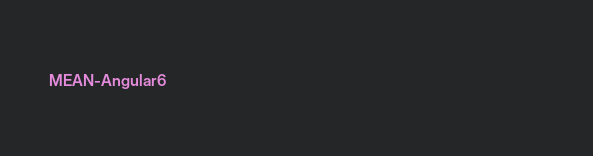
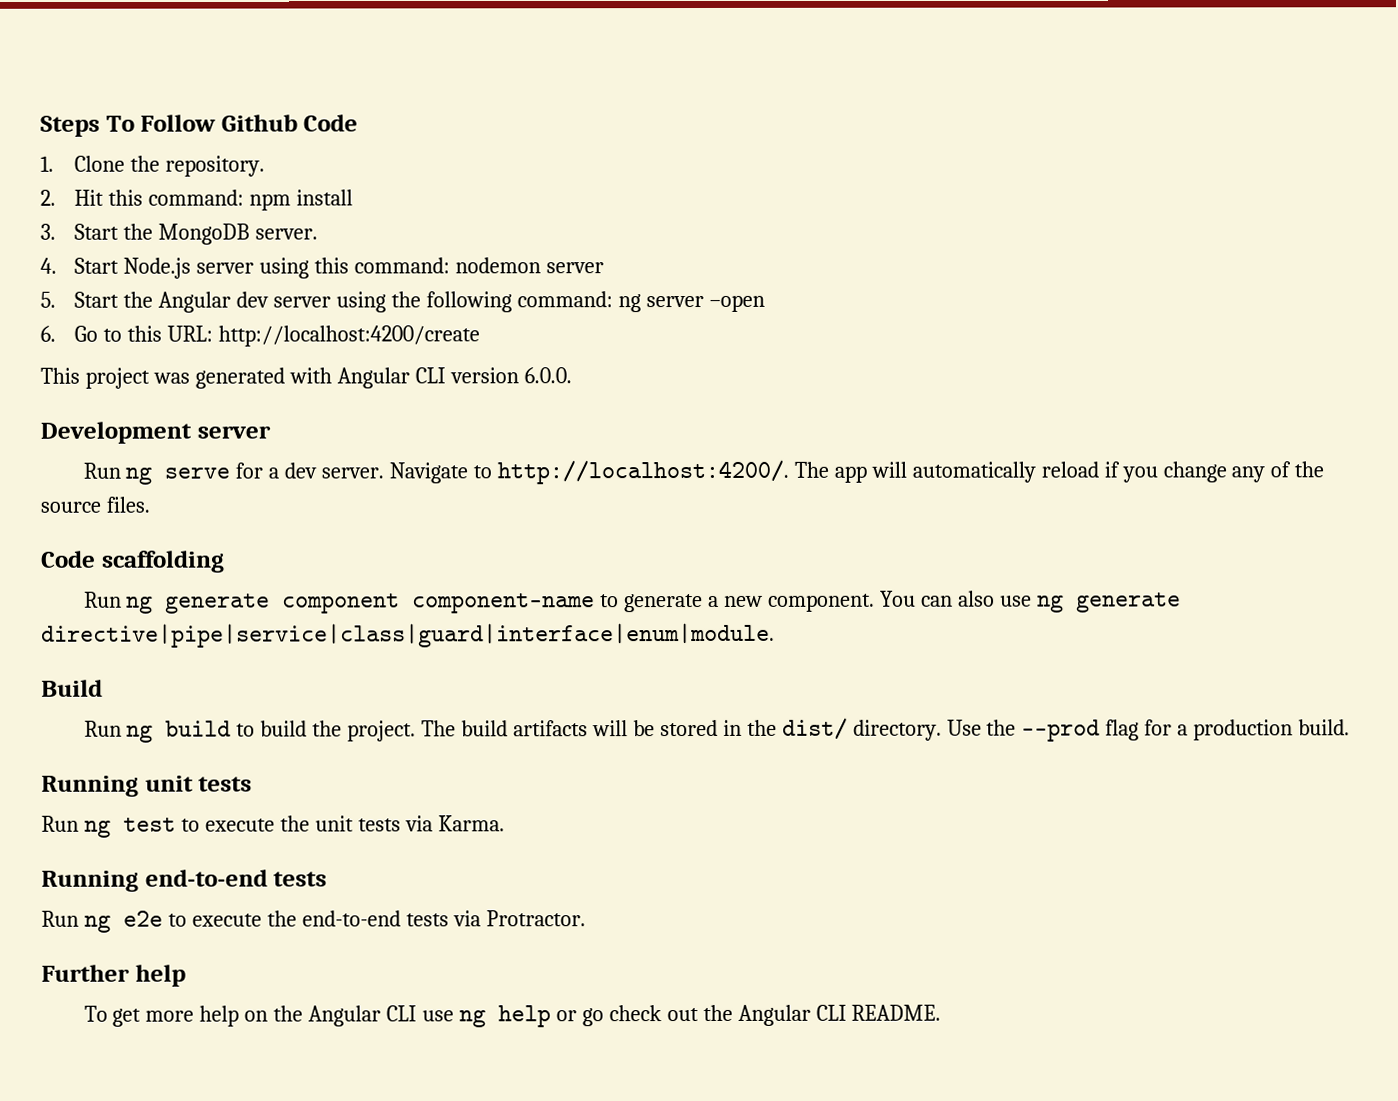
[49,74,166,89] MEAN-Angular6 -> [40,114,359,137] [40,155,266,177] [40,189,353,211] [40,223,318,245] [40,257,604,279] [40,291,765,313] [40,325,480,347] [40,367,572,389] [40,421,271,444] [82,459,1325,485] [40,496,150,513] [40,550,225,573] [83,590,1181,614] [41,622,775,648] [41,679,103,697] [83,717,1351,743] [41,775,253,797] [41,815,505,838] [41,869,328,892] [41,910,586,933] [41,964,186,987] [83,1004,942,1028] Steps To Follow Github Code // 1. Clone the repository. // 2. Hit this command: npm install // 3. Start the MongoDB server. // 4. Start Node.js server using this command: nodemon server // 5. Start the Angular dev server using the following command: ng server –open // 6. Go to this URL: http://localhost:4200/create // This project was generated with Angular CLI version 6.0.0. // Development server // Run ng serve for a dev server. Navigate to http://localhost:4200/. The app will automatically reload if you change any of the source files. // Code scaffolding // Run ng generate component component-name to generate a new component. You can also use ng generate directive|pipe|service|class|guard|interface|enum|module. // Build // Run ng build to build the project. The build artifacts will be stored in the dist/ directory. Use the --prod flag for a production build. // Running unit tests // Run ng test to execute the unit tests via Karma. // Running end-to-end tests // Run ng e2e to execute the end-to-end tests via Protractor. // Further help // To get more help on the Angular CLI use ng help or go check out the Angular CLI README.

